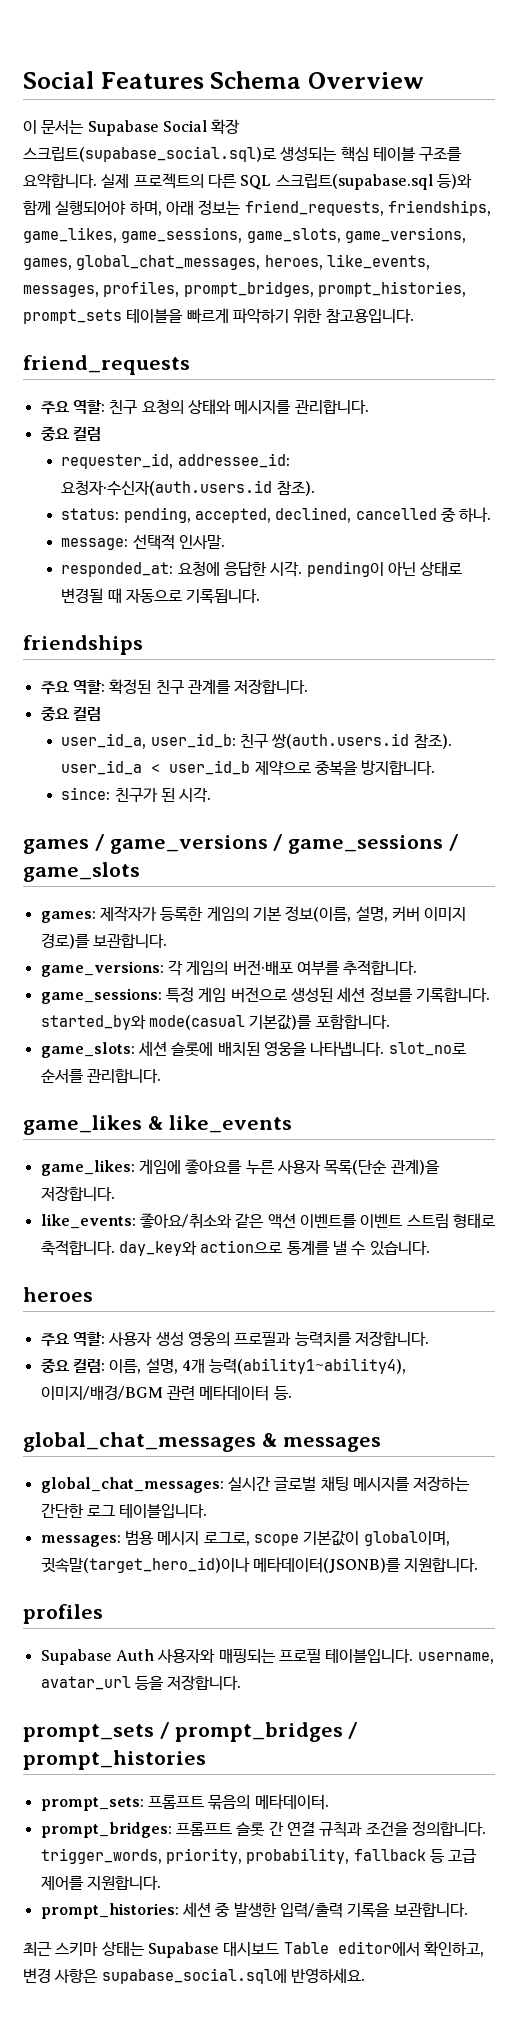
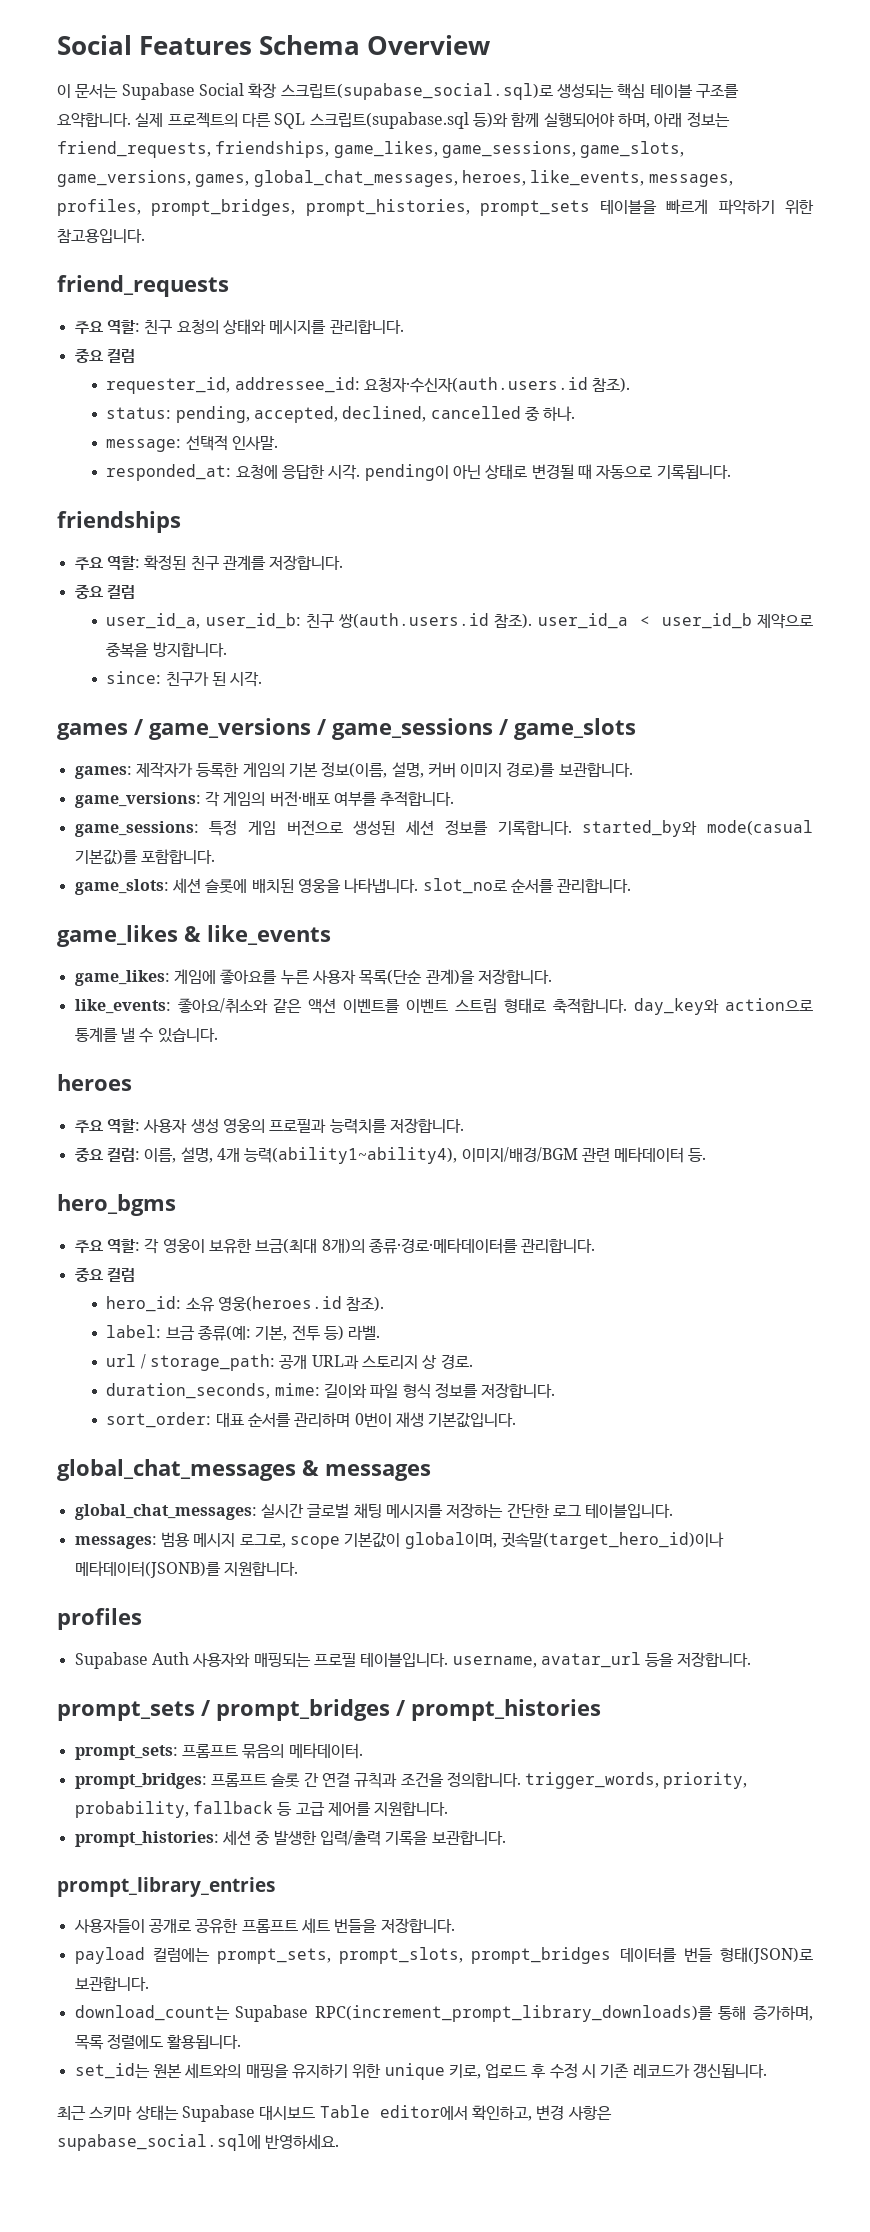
(292, 1393) none -> [57,1194,176,1216] [74,1238,596,1254] [74,1267,135,1282] [106,1296,385,1312] [106,1325,381,1341] [106,1354,473,1371] [106,1383,556,1399] [106,1412,517,1428] // hero_bgms // 주요 역할: 각 영웅이 보유한 브금(최대 8개)의 종류·경로·메타데이터를 관리합니다. // 중요 컬럼 // hero_id: 소유 영웅(heroes.id 참조). // label: 브금 종류(예: 기본, 전투 등) 라벨. // url / storage_path: 공개 URL과 스토리지 상 경로. // duration_seconds, mime: 길이와 파일 형식 정보를 저장합니다. // sort_order: 대표 순서를 관리하며 0번이 재생 기본값입니다.
(468, 1910) none -> [57,1877,275,1897] [73,1918,455,1934] [74,1947,814,1964] [74,1977,149,1991] [74,2005,813,2022] [74,2034,242,2050] [74,2063,768,2080] // prompt_library_entries // 사용자들이 공개로 공유한 프롬프트 세트 번들을 저장합니다. // payload 컬럼에는 prompt_sets, prompt_slots, prompt_bridges 데이터를 번들 형태(JSON)로 보관합니다. // download_count는 Supabase RPC(increment_prompt_library_downloads)를 통해 증가하며, 목록 정렬에도 활용됩니다. // set_id는 원본 세트와의 매핑을 유지하기 위한 unique 키로, 업로드 후 수정 시 기존 레코드가 갱신됩니다.

